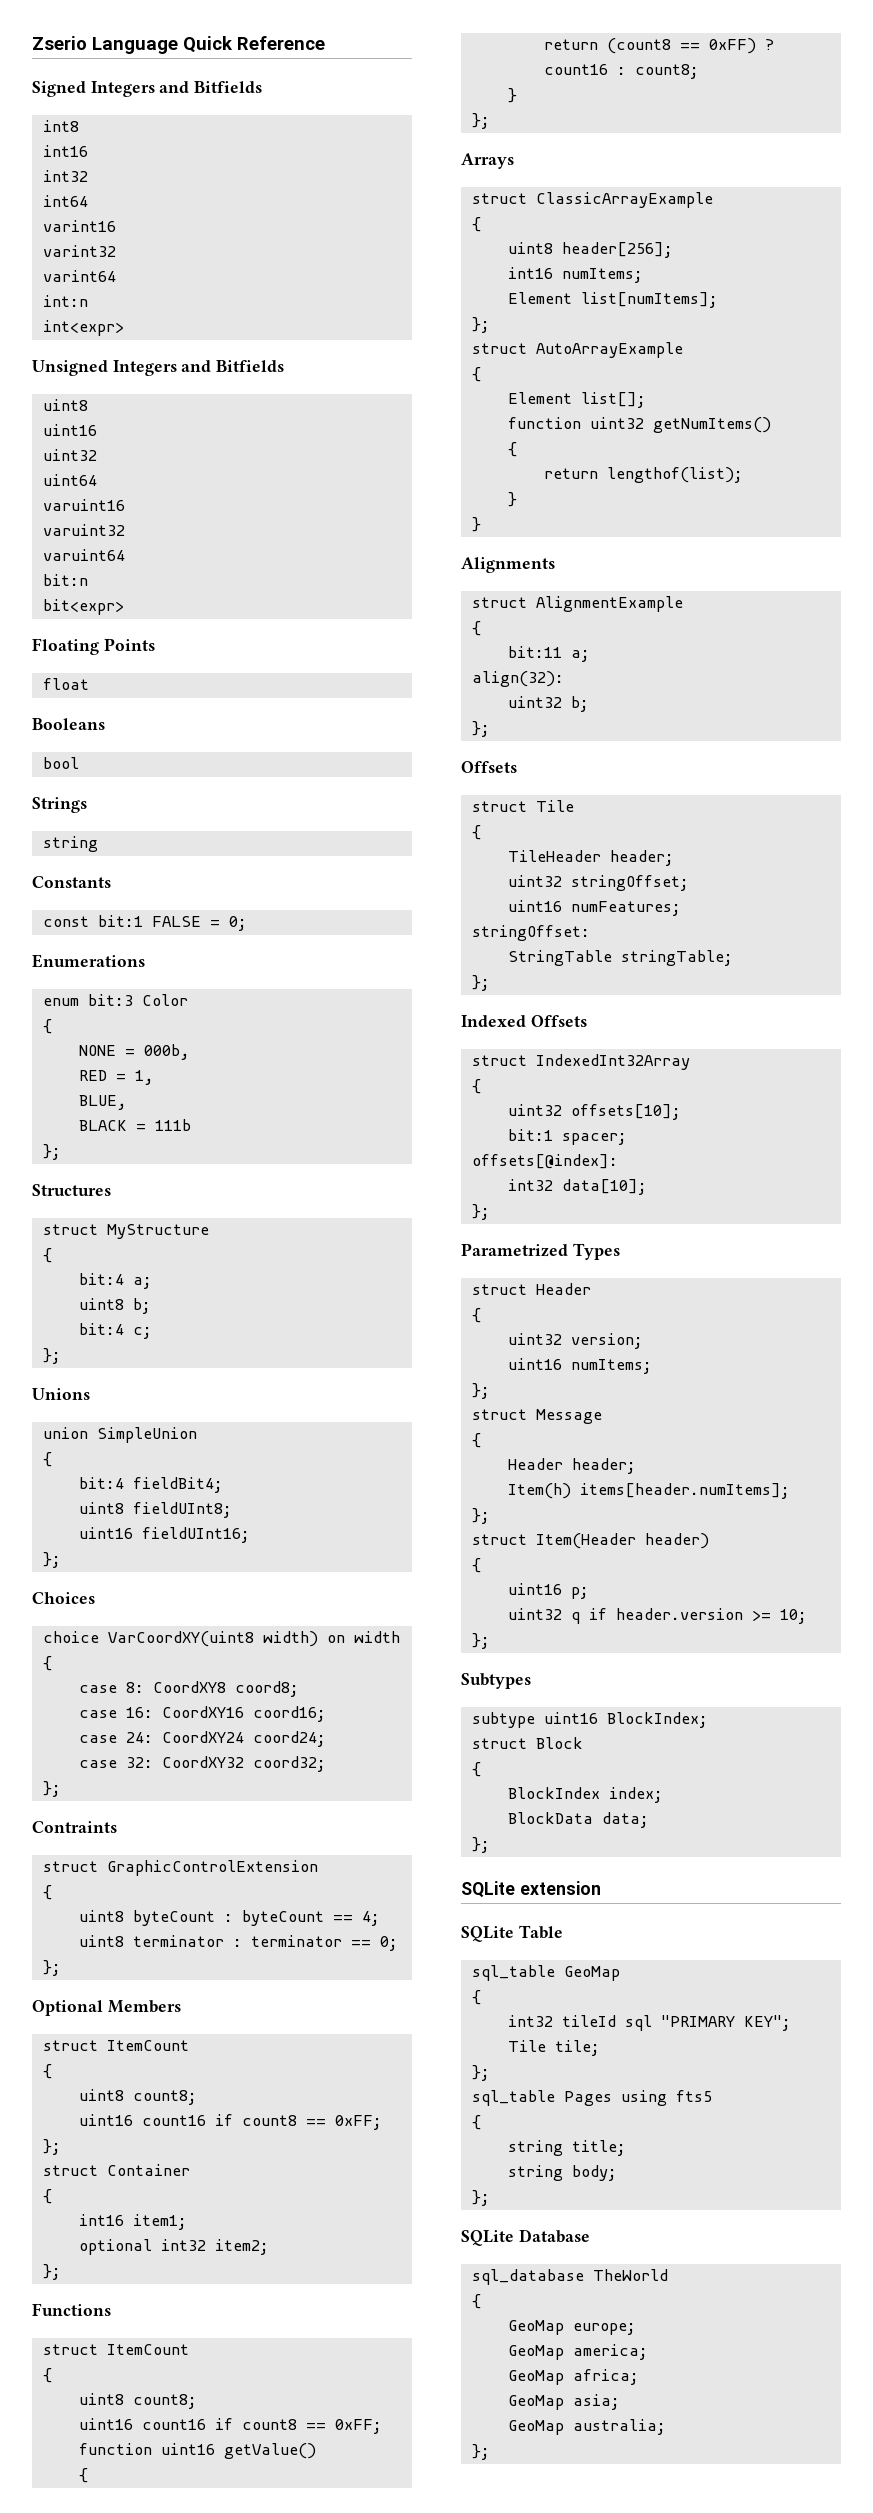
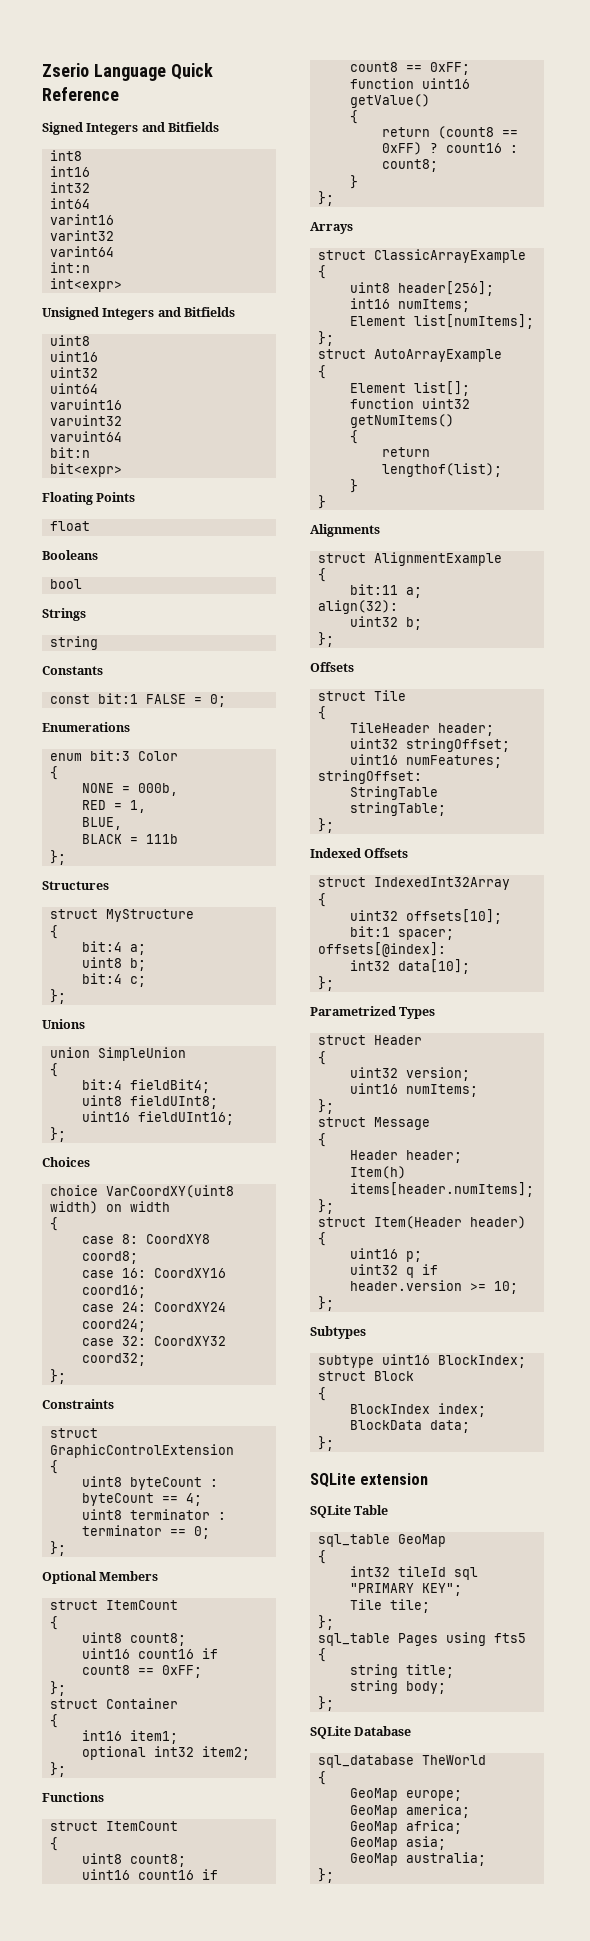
[32,1821,117,1833] Contraints -> [42,1399,114,1409] Constraints

